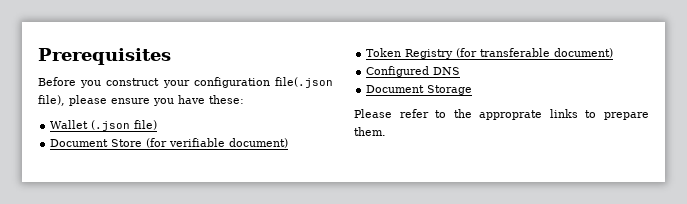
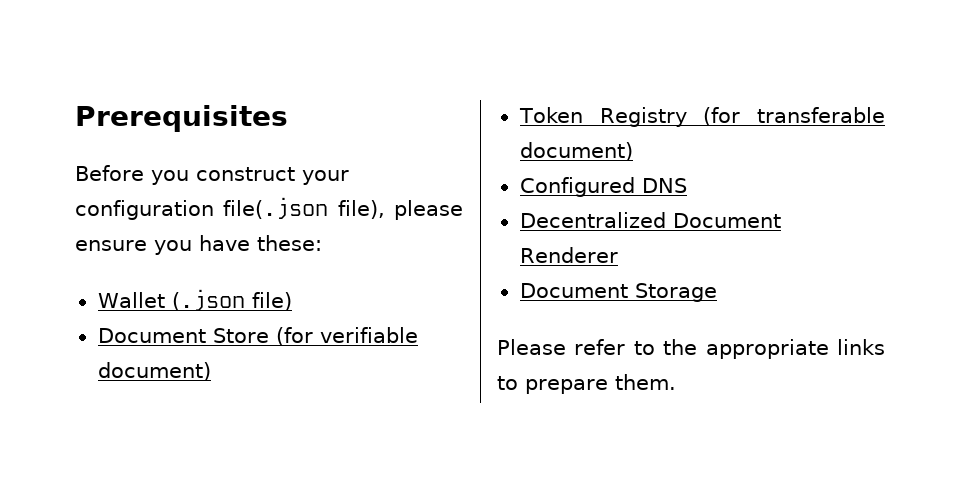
(461, 71) none -> [519,212,781,228] [519,247,618,263] // Decentralized Document Renderer
[479,110,543,120] approprate -> [705,339,829,359] appropriate

